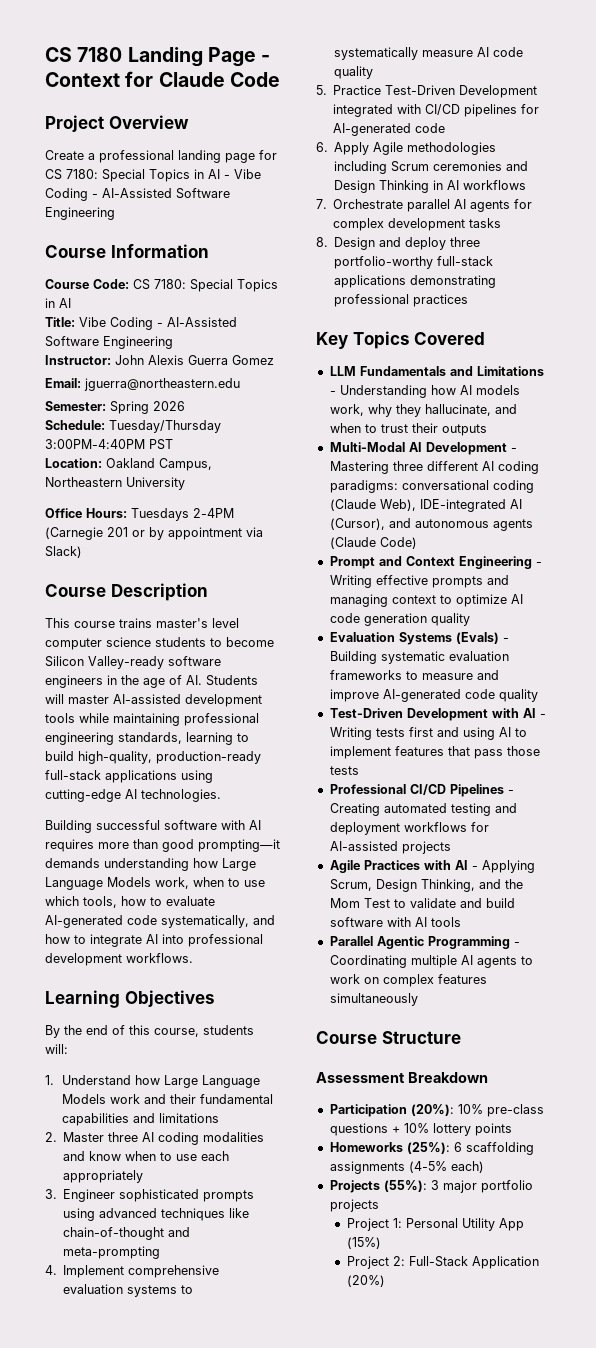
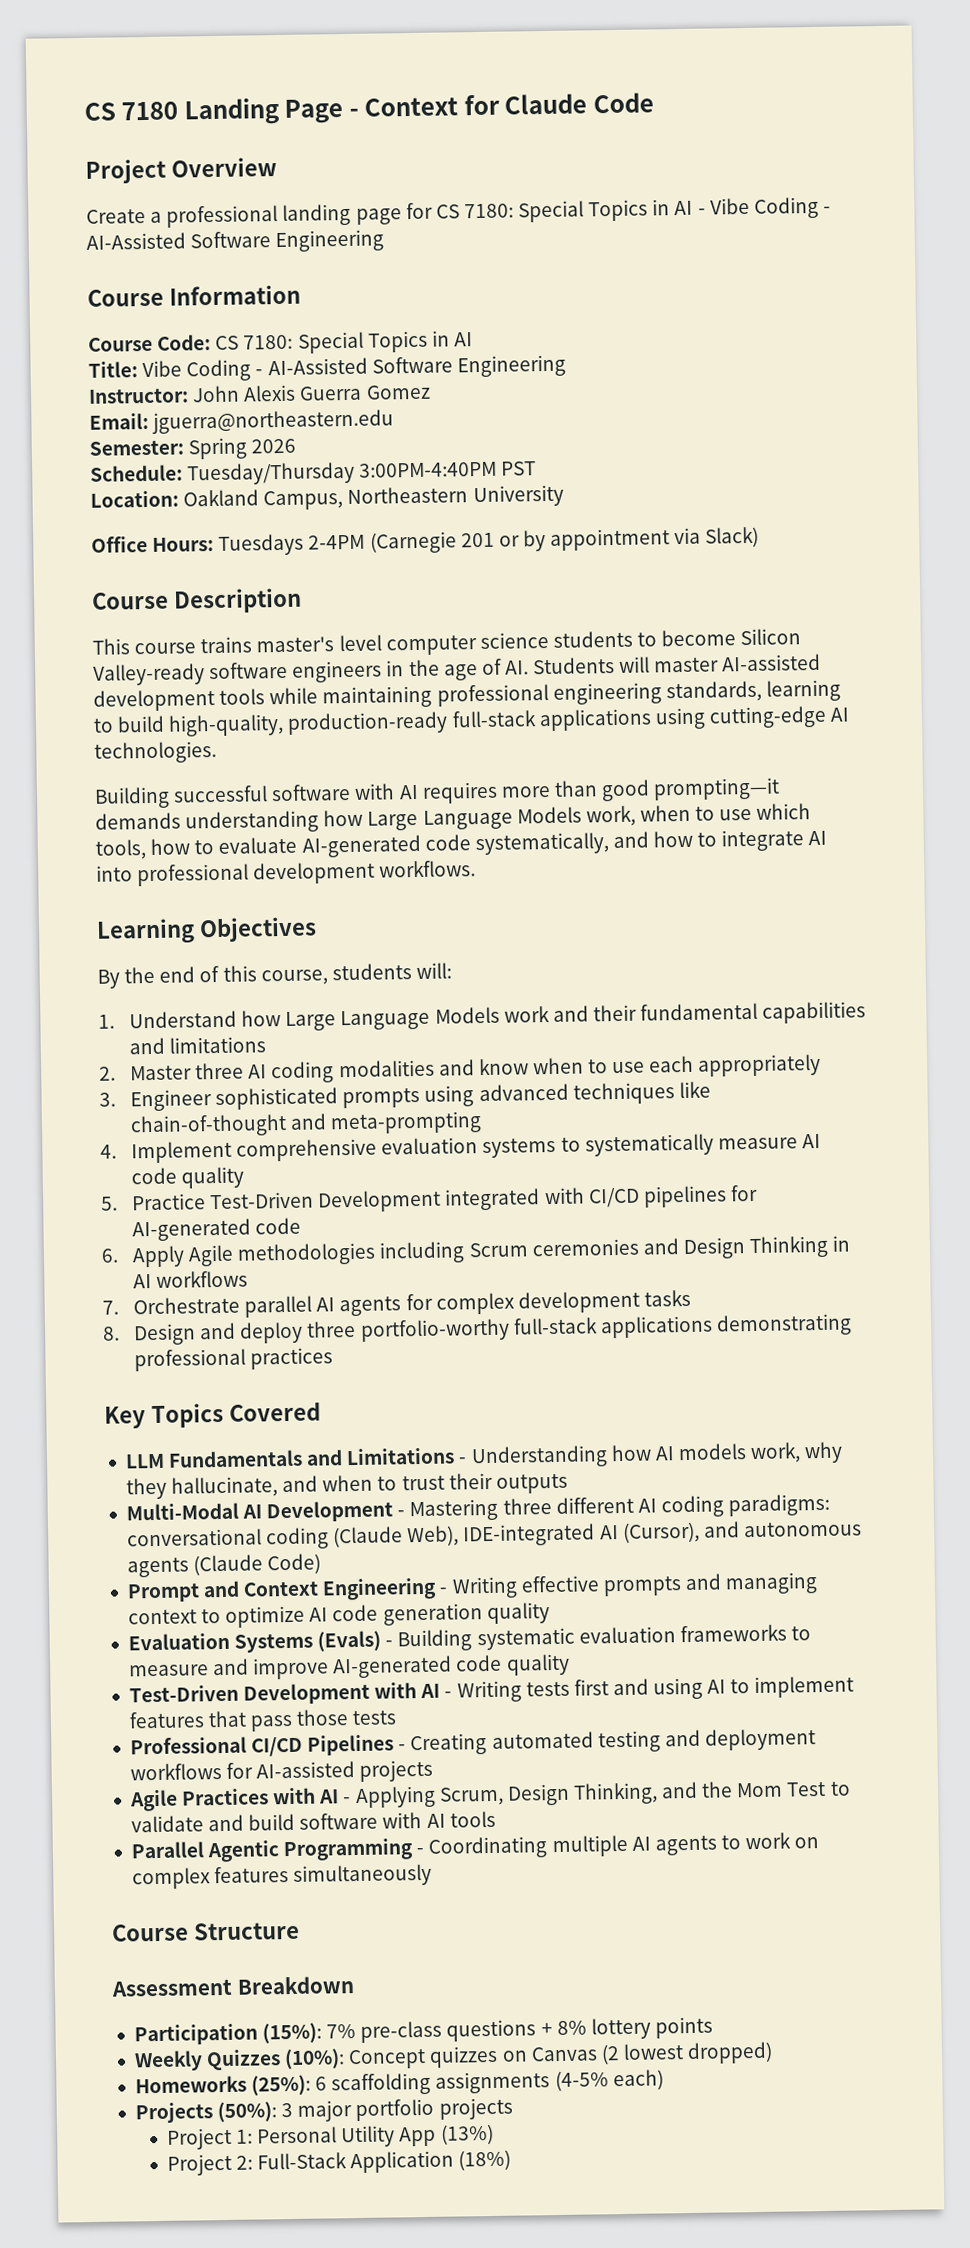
[410,1104,483,1116] (20%): 10% -> [262,2022,357,2044] (15%): 7%
[403,1123,429,1133] 10% -> [556,2020,587,2036] 8%
(512, 1129) none -> [133,2041,774,2072] // Weekly Quizzes (10%): Concept quizzes on Canvas (2 lowest dropped)
[383,1180,427,1192] (55%): -> [217,2101,278,2123] (50%):
[346,1237,381,1249] (15%) -> [440,2123,494,2145] (13%)
[346,1275,385,1287] (20%) -> [458,2149,512,2171] (18%)

